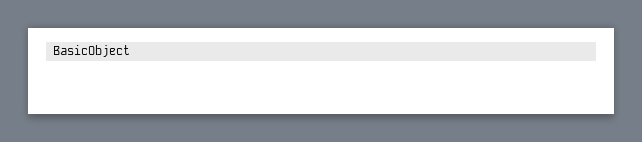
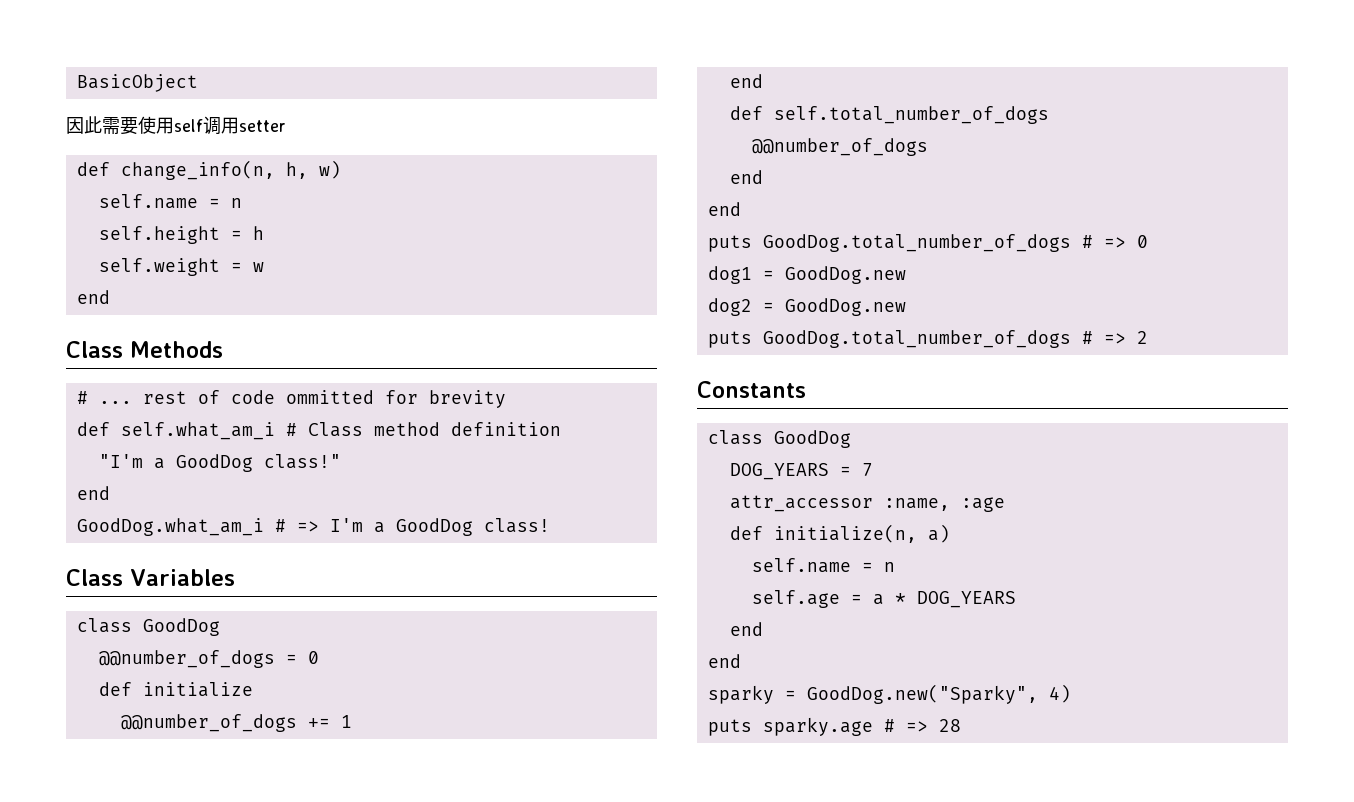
(130, 51) none -> [66,116,285,135] [76,160,341,180] [98,194,242,209] [98,226,264,244] [98,258,264,276] [76,290,110,304] [66,341,223,358] [76,390,506,408] [76,422,561,440] [98,454,341,472] [76,486,110,500] [76,518,550,536] [66,569,235,586] [76,618,220,636] [98,650,319,668] [98,682,253,697] [120,714,352,732] [729,74,763,88] [729,106,1049,124] [751,138,928,156] [729,170,763,184] [707,202,741,216] [707,234,1148,252] [707,266,906,284] [707,298,906,316] [707,330,1148,348] [697,381,806,398] [707,430,851,448] [729,463,873,480] [729,495,1005,512] [729,524,950,543] [751,558,895,573] [751,590,1016,608] [729,622,763,636] [707,654,741,668] [707,684,1071,704] [707,717,961,736] // 因此需要使用self调用setter // def change_info(n, h, w) // self.name = n // self.height = h // self.weight = w // end // Class Methods // # ... rest of code ommitted for brevity // def self.what_am_i # Class method definition // "I'm a GoodDog class!" // end // GoodDog.what_am_i # => I'm a GoodDog class! // Class Variables // class GoodDog // @@number_of_dogs = 0 // def initialize // @@number_of_dogs += 1 // end // def self.total_number_of_dogs // @@number_of_dogs // end // end // puts GoodDog.total_number_of_dogs # => 0 // dog1 = GoodDog.new // dog2 = GoodDog.new // puts GoodDog.total_number_of_dogs # => 2 // Constants // class GoodDog // DOG_YEARS = 7 // attr_accessor :name, :age // def initialize(n, a) // self.name = n // self.age = a * DOG_YEARS // end // end // sparky = GoodDog.new("Sparky", 4) // puts sparky.age # => 28

